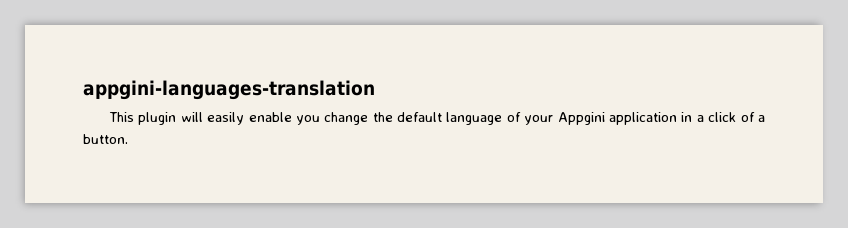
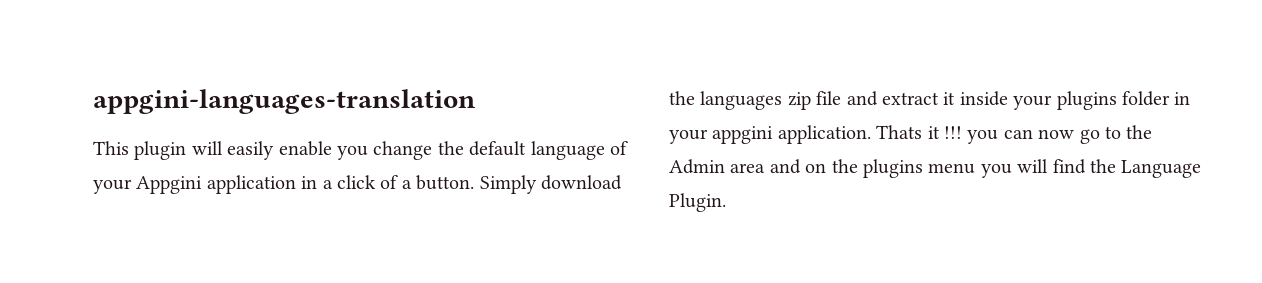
(128, 139) none -> [479,175,622,194] [669,91,1191,110] [669,125,1153,144] [669,159,1202,178] [669,193,726,212] Simply download the languages zip file and extract it inside your plugins folder in your appgini application. Thats it !!! you can now go to the Admin area and on the plugins menu you will find the Language Plugin.

